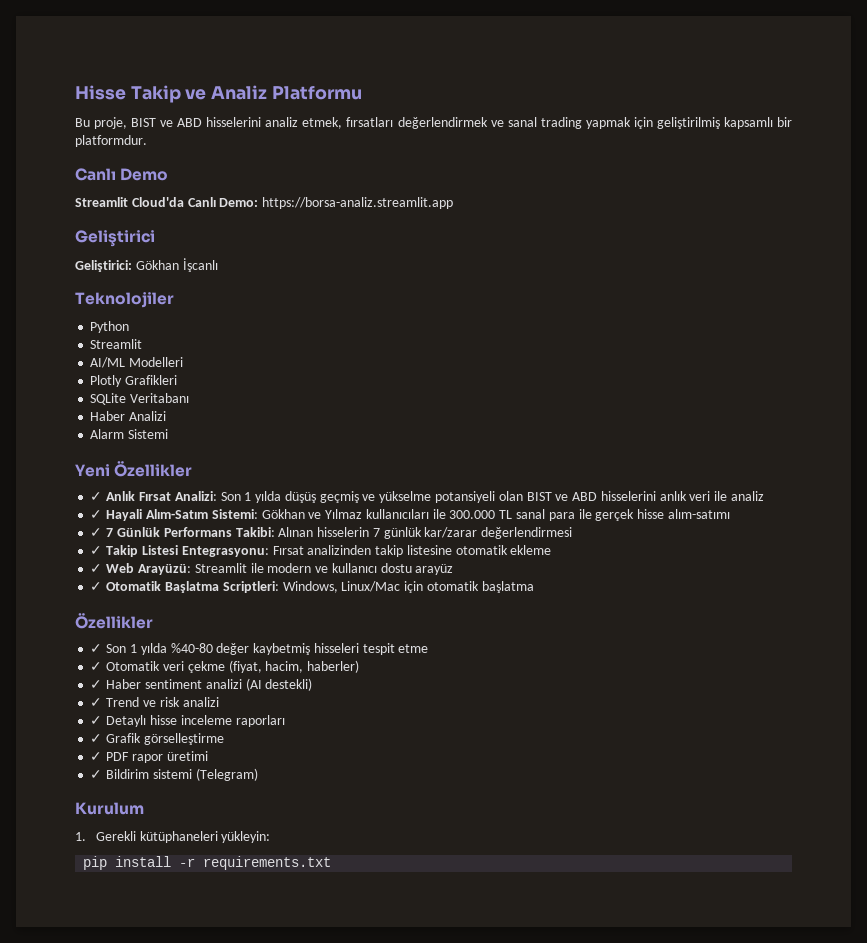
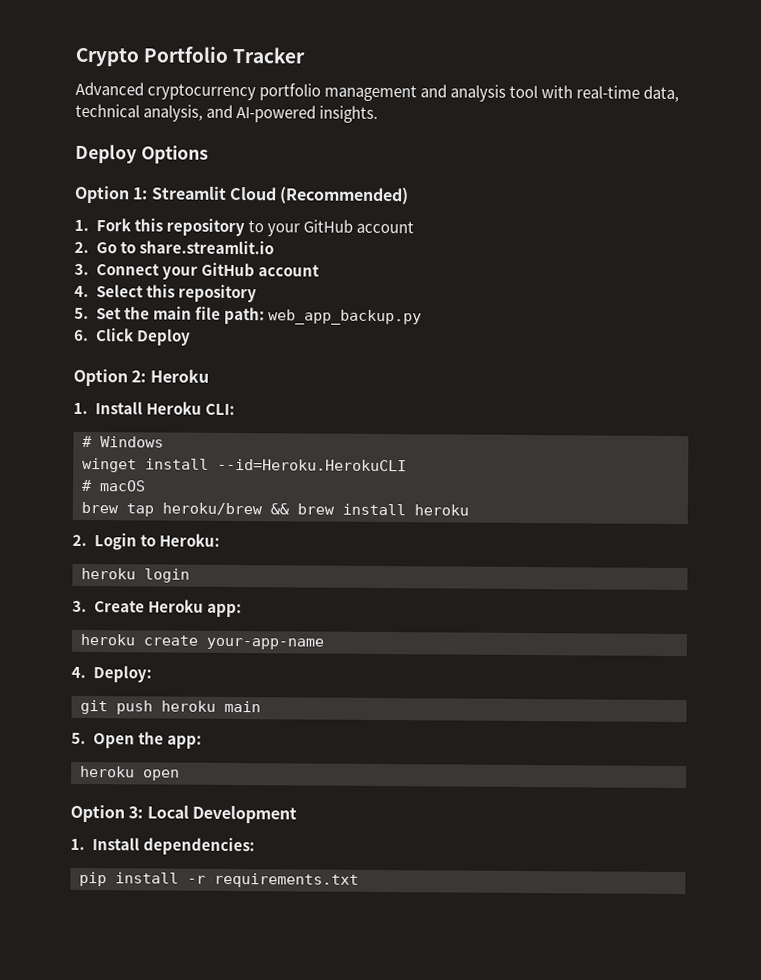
[75,85,362,103] [75,117,792,129] [75,135,147,147] [75,168,169,181] [75,197,454,209] [75,230,155,247] [75,258,218,272] [75,292,174,308] [90,321,130,333] [90,339,143,349] [90,357,184,368] [90,375,178,387] [90,393,190,405] [90,411,167,421] [90,429,169,439] [75,461,193,477] [90,491,764,503] [90,509,730,521] [90,527,573,539] [90,545,552,557] [90,563,454,575] [90,581,534,593] [75,613,153,629] [90,643,429,655] [90,660,360,673] [90,678,313,691] [90,697,219,707] [90,715,285,727] [90,733,224,745] [90,751,208,763] [90,768,258,781] [75,802,144,815] [75,831,271,843] Hisse Takip ve Analiz Platformu // Bu proje, BIST ve ABD hisselerini analiz etmek, fırsatları değerlendirmek ve sanal trading yapmak için geliştirilmiş kapsamlı bir platformdur. // Canlı Demo // Streamlit Cloud'da Canlı Demo: https://borsa-analiz.streamlit.app // Geliştirici // Geliştirici: Gökhan İşcanlı // Teknolojiler // Python // Streamlit // AI/ML Modelleri // Plotly Grafikleri // SQLite Veritabanı // Haber Analizi // Alarm Sistemi // Yeni Özellikler // ✓ Anlık Fırsat Analizi: Son 1 yılda düşüş geçmiş ve yükselme potansiyeli olan BIST ve ABD hisselerini anlık veri ile analiz // ✓ Hayali Alım-Satım Sistemi: Gökhan ve Yılmaz kullanıcıları ile 300.000 TL sanal para ile gerçek hisse alım-satımı // ✓ 7 Günlük Performans Takibi: Alınan hisselerin 7 günlük kar/zarar değerlendirmesi // ✓ Takip Listesi Entegrasyonu: Fırsat analizinden takip listesine otomatik ekleme // ✓ Web Arayüzü: Streamlit ile modern ve kullanıcı dostu arayüz // ✓ Otomatik Başlatma Scriptleri: Windows, Linux/Mac için otomatik başlatma // Özellikler // ✓ Son 1 yılda %40-80 değer kaybetmiş hisseleri tespit etme // ✓ Otomatik veri çekme (fiyat, hacim, haberler) // ✓ Haber sentiment analizi (AI destekli) // ✓ Trend ve risk analizi // ✓ Detaylı hisse inceleme raporları // ✓ Grafik görselleştirme // ✓ PDF rapor üretimi // ✓ Bildirim sistemi (Telegram) // Kurulum // 1. Gerekli kütüphaneleri yükleyin: -> [75,46,307,67] [75,81,680,103] [75,103,379,123] [75,143,209,164] [74,185,410,205] [74,218,414,237] [74,240,274,255] [74,262,320,280] [74,284,257,303] [74,306,422,326] [74,328,191,346] [73,368,209,387] [73,401,235,416] [82,435,164,448] [82,457,407,473] [81,479,146,492] [81,501,469,517] [72,533,220,551] [81,567,190,583] [72,599,242,618] [80,633,324,650] [71,665,152,683] [80,699,261,715] [71,731,202,749] [80,765,180,781] [70,804,297,824] [70,837,255,856] Crypto Portfolio Tracker // Advanced cryptocurrency portfolio management and analysis tool with real-time data, technical analysis, and AI-powered insights. // Deploy Options // Option 1: Streamlit Cloud (Recommended) // 1. Fork this repository to your GitHub account // 2. Go to share.streamlit.io // 3. Connect your GitHub account // 4. Select this repository // 5. Set the main file path: web_app_backup.py // 6. Click Deploy // Option 2: Heroku // 1. Install Heroku CLI: // # Windows // winget install --id=Heroku.HerokuCLI // # macOS // brew tap heroku/brew && brew install heroku // 2. Login to Heroku: // heroku login // 3. Create Heroku app: // heroku create your-app-name // 4. Deploy: // git push heroku main // 5. Open the app: // heroku open // Option 3: Local Development // 1. Install dependencies:

